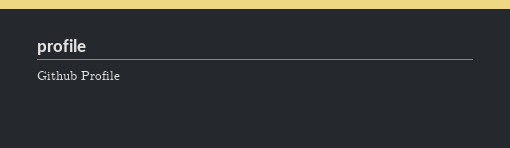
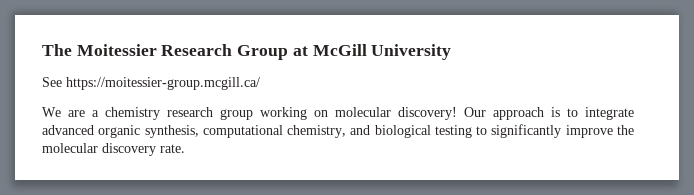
[37,39,86,55] [37,71,120,80] profile // Github Profile -> [42,44,452,60] [42,77,260,90] [42,107,634,120] [42,124,634,138] [42,143,185,156] The Moitessier Research Group at McGill University // See https://moitessier-group.mcgill.ca/ // We are a chemistry research group working on molecular discovery! Our approach is to integrate advanced organic synthesis, computational chemistry, and biological testing to significantly improve the molecular discovery rate.

